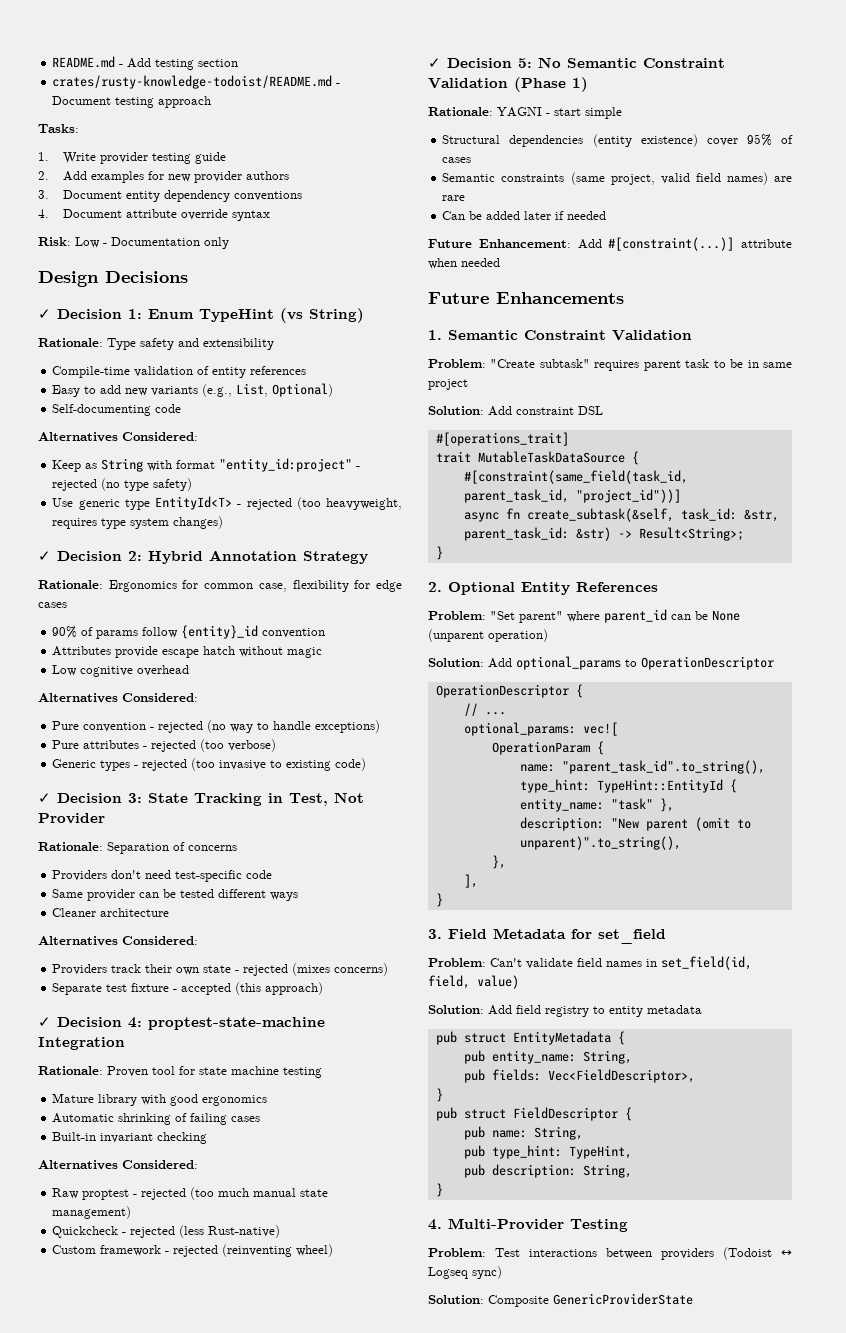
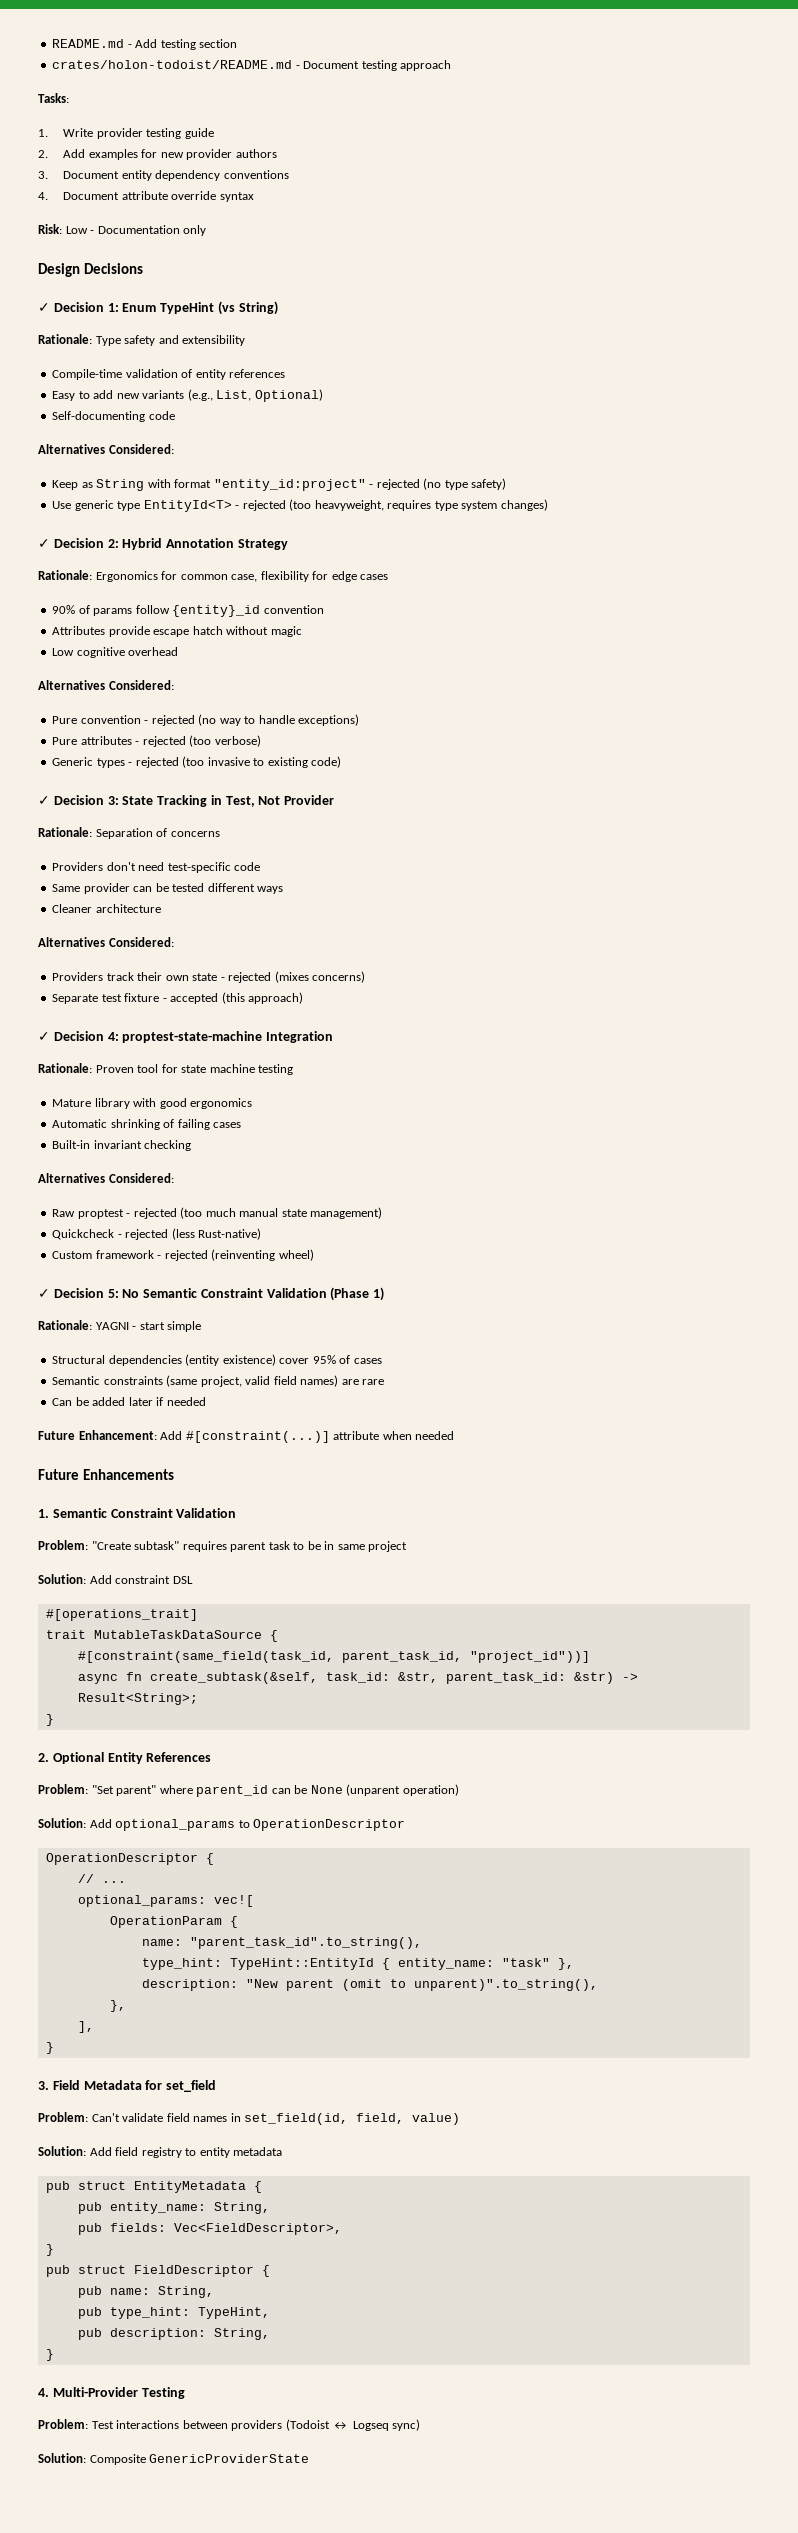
[52,75,333,89] crates/rusty-knowledge-todoist/README.md -> [52,60,293,69] crates/holon-todoist/README.md

